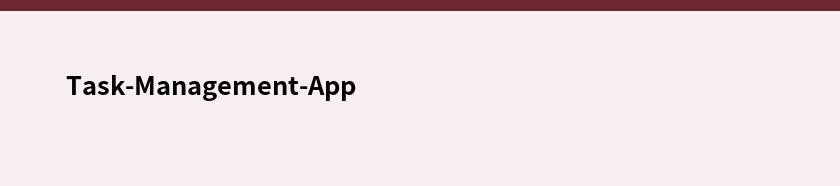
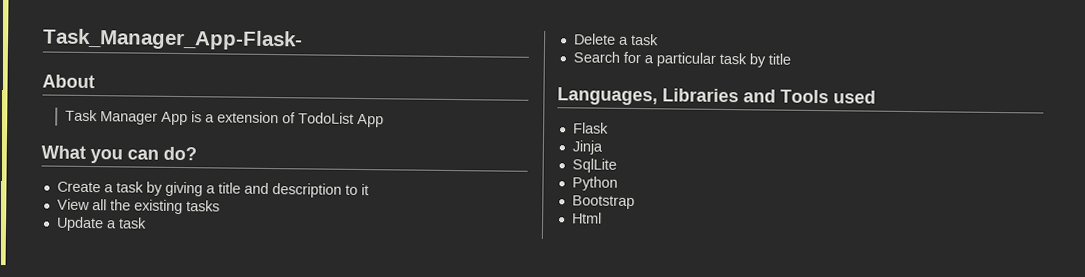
[66,74,356,101] Task-Management-App -> [42,28,303,51] [42,74,95,89] [65,109,385,128] [41,145,197,164] [56,181,369,198] [56,198,220,215] [55,216,147,232] [573,33,659,46] [572,51,791,68] [557,87,876,106] [572,122,609,134] [571,140,603,155] [571,158,617,173] [571,176,618,191] [571,195,635,210] [571,212,602,224] Task_Manager_App-Flask- // About // Task Manager App is a extension of TodoList App // What you can do? // Create a task by giving a title and description to it // View all the existing tasks // Update a task // Delete a task // Search for a particular task by title // Languages, Libraries and Tools used // Flask // Jinja // SqlLite // Python // Bootstrap // Html

